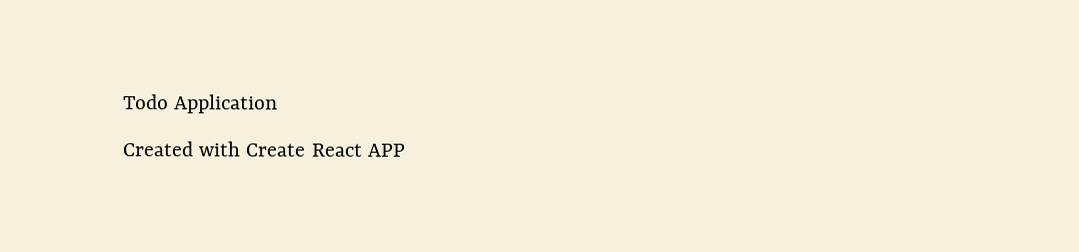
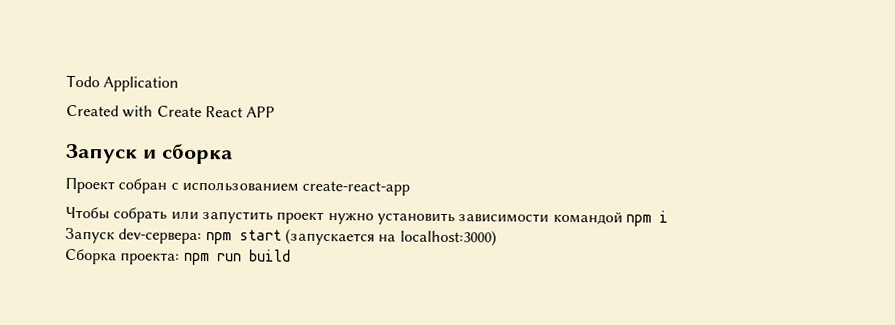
(405, 150) none -> [65,143,233,165] [65,176,411,196] [65,206,668,227] [65,227,497,247] [65,248,291,266] // Запуск и сборка // Проект собран с использованием create-react-app // Чтобы собрать или запустить проект нужно установить зависимости командой npm i // Запуск dev-сервера: npm start (запускается на localhost:3000) // Сборка проекта: npm run build

